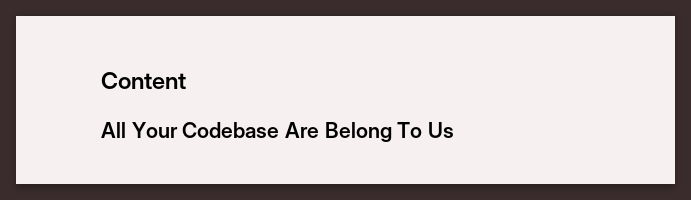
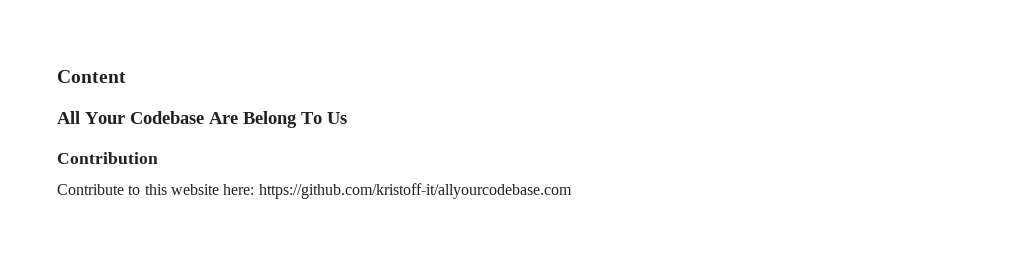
(455, 130) none -> [57,152,158,164] [57,183,572,199] // Contribution // Contribute to this website here: https://github.com/kristoff-it/allyourcodebase.com

